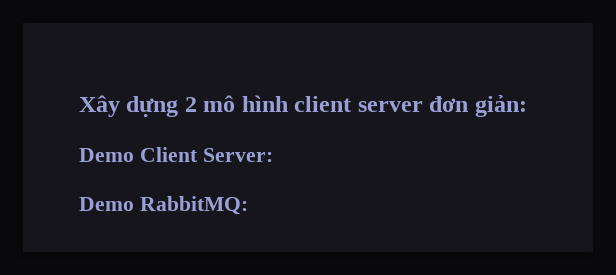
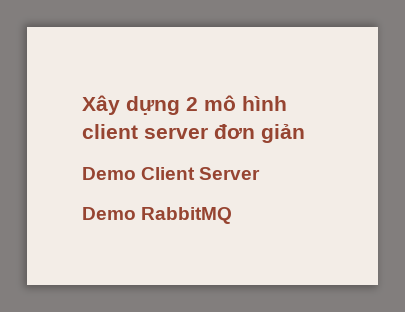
[474,95,527,117] giản: -> [261,124,305,143] giản
[202,148,273,162] [79,196,248,215] Server: // Demo RabbitMQ: -> [199,167,261,180] [82,207,233,224] Server // Demo RabbitMQ

